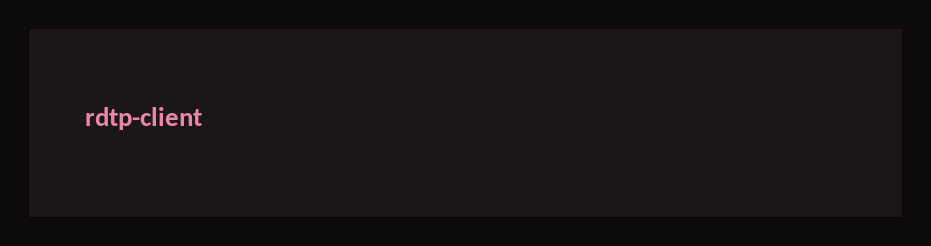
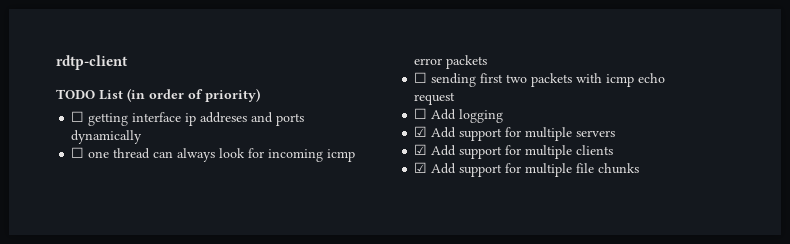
(202, 118) none -> [56,88,260,102] [71,111,305,126] [71,130,143,144] [71,147,356,162] [414,55,488,69] [414,72,666,87] [414,92,456,105] [414,108,504,123] [414,126,616,141] [414,144,614,159] [414,162,640,177] // TODO List (in order of priority) // ☐ getting interface ip addreses and ports dynamically // ☐ one thread can always look for incoming icmp error packets // ☐ sending first two packets with icmp echo request // ☐ Add logging // ☑ Add support for multiple servers // ☑ Add support for multiple clients // ☑ Add support for multiple file chunks

